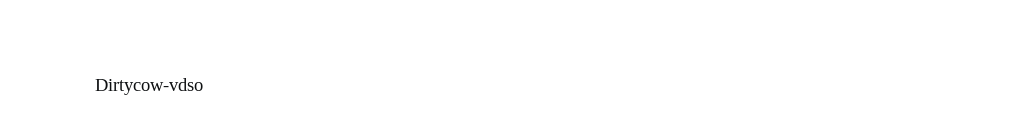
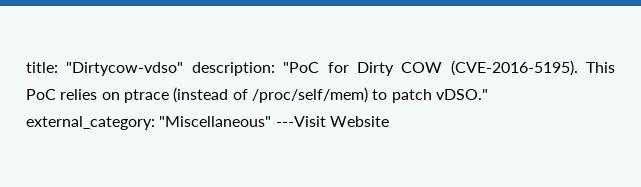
[95,78,203,95] Dirtycow-vdso -> [26,60,615,76] [26,87,488,103] [26,116,389,130] title: "Dirtycow-vdso" description: "PoC for Dirty COW (CVE-2016-5195). This PoC relies on ptrace (instead of /proc/self/mem) to patch vDSO." external_category: "Miscellaneous" ---Visit Website

